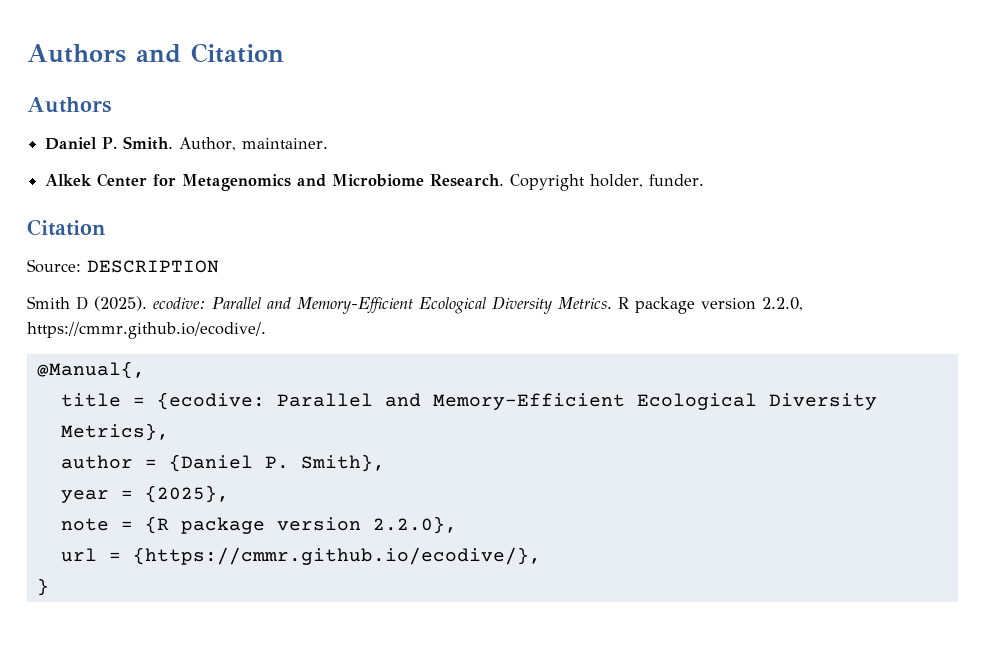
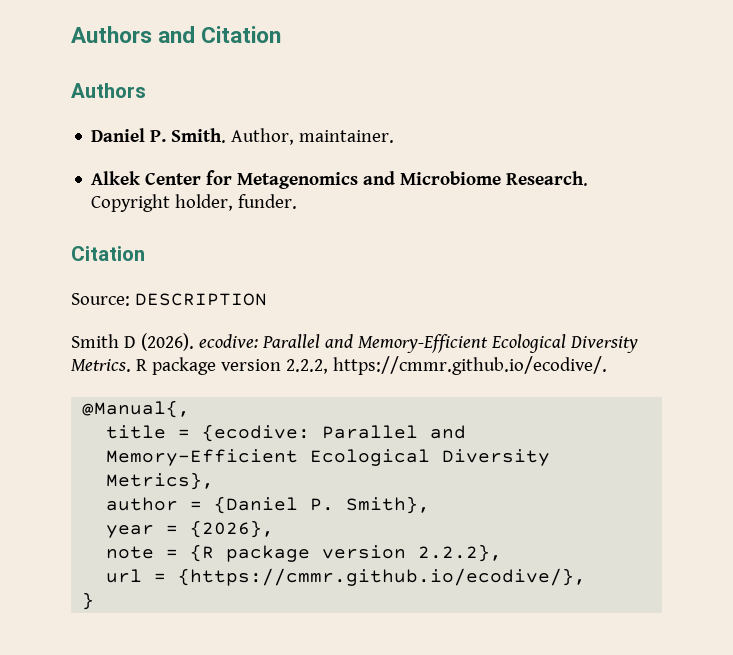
[94,296,147,311] (2025). -> [140,333,194,351] (2026).
[761,297,803,311] 2.2.0, -> [285,359,328,374] 2.2.2,
[144,485,229,503] {2025}, -> [190,520,275,538] {2026},
[372,516,457,534] 2.2.0}, -> [418,544,503,562] 2.2.2},

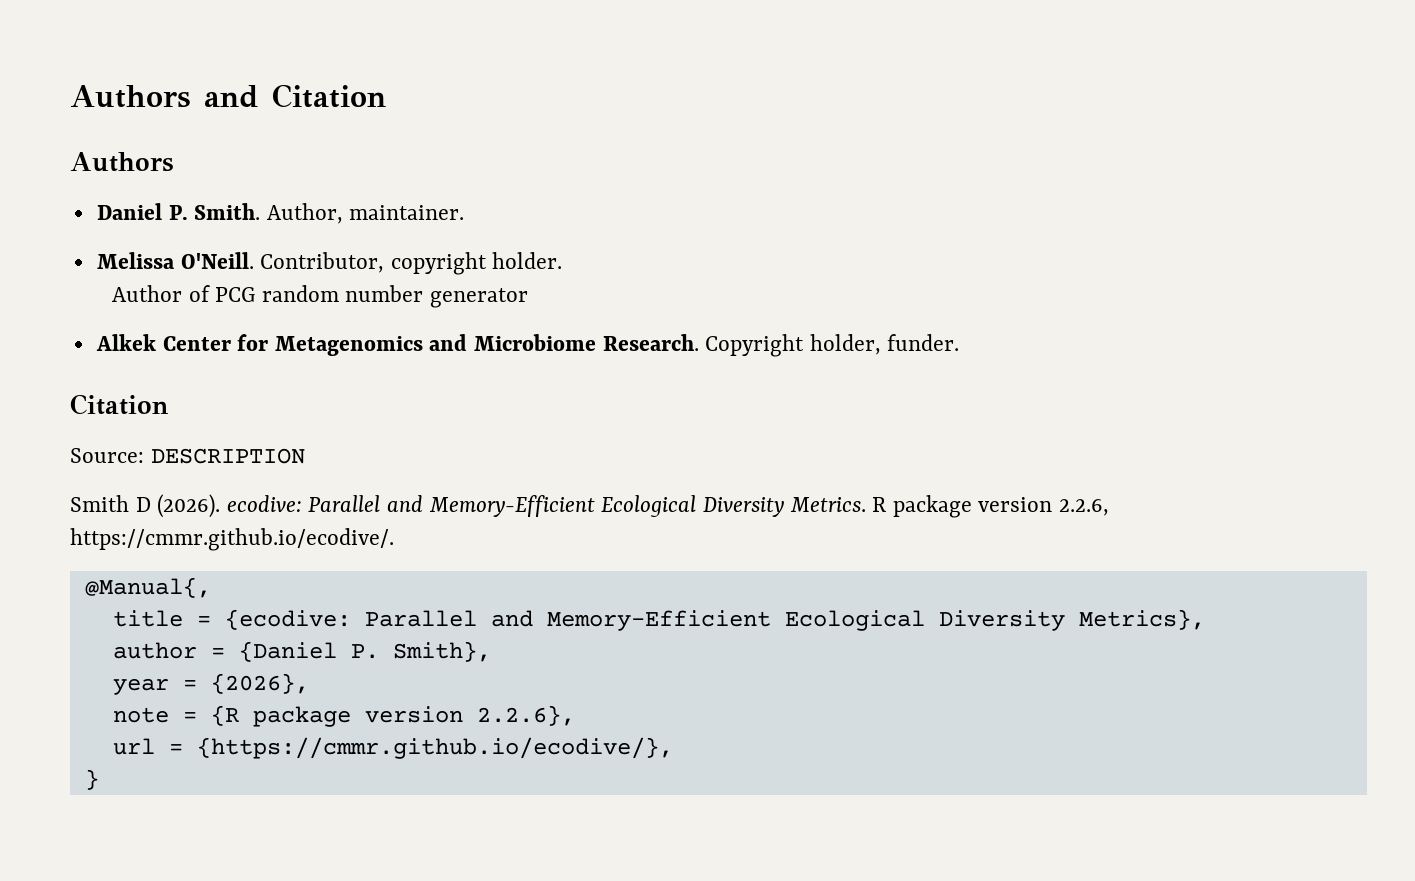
(395, 136) none -> [96,252,563,275] [112,285,529,308] // Melissa O'Neill. Contributor, copyright holder. // Author of PCG random number generator
[285,359,328,374] 2.2.2, -> [1058,499,1109,516] 2.2.6,
[418,544,503,562] 2.2.2}, -> [476,705,575,726] 2.2.6},

